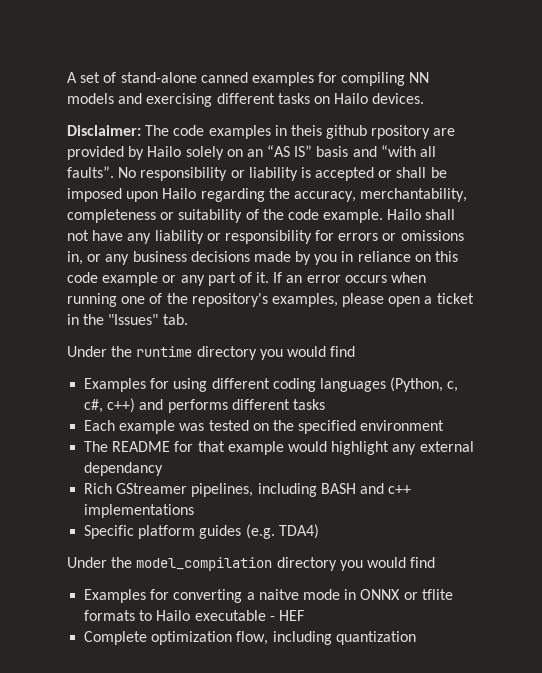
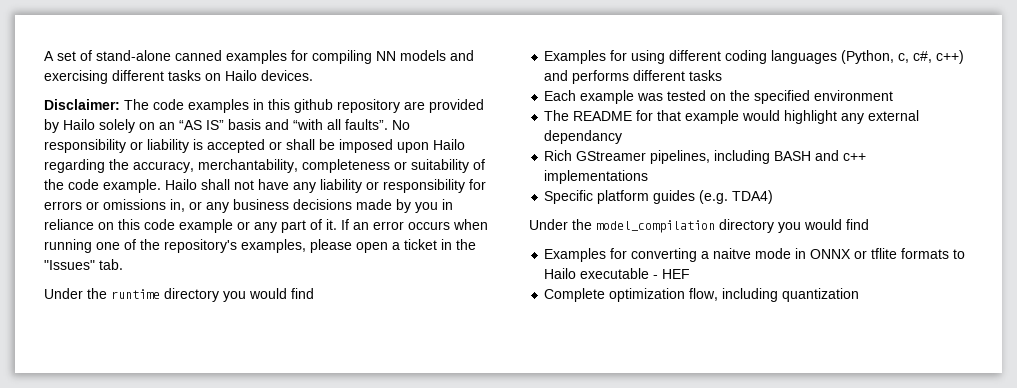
[290,125,431,139] theis github rpository -> [268,99,400,113] this github repository

